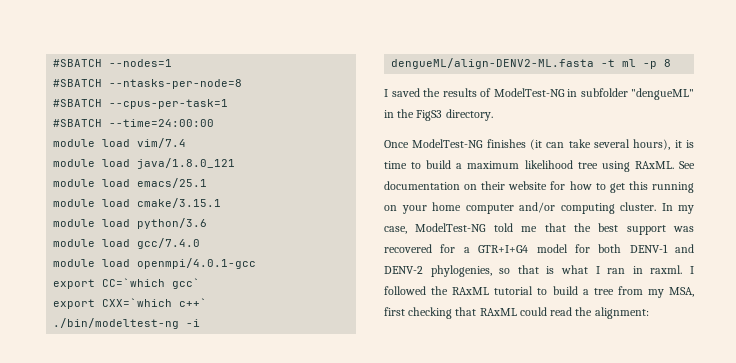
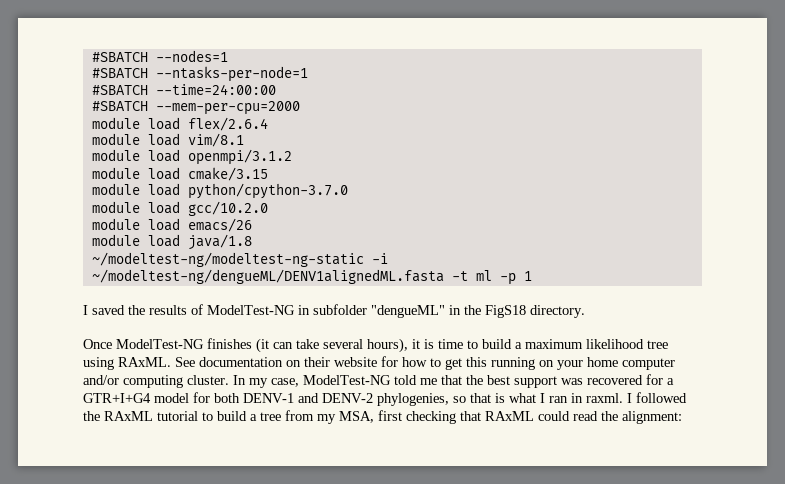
[109,79,243,89] [53,99,229,109] --ntasks-per-node=8 // #SBATCH --cpus-per-task=1 -> [155,66,308,82] --ntasks-per-node=1
[53,138,187,148] [53,158,236,169] [53,178,208,188] [53,198,222,208] [53,218,208,229] [53,238,201,249] [53,258,257,269] [53,278,201,289] [53,298,208,309] [53,318,201,329] [391,58,595,69] module load vim/7.4 // module load java/1.8.0_121 // module load emacs/25.1 // module load cmake/3.15.1 // module load python/3.6 // module load gcc/7.4.0 // module load openmpi/4.0.1-gcc // export CC=`which gcc` // export CXX=`which c++` // ./bin/modeltest-ng -i dengueML/align-DENV2-ML.fasta -> [91,101,300,115] [91,117,268,131] [91,133,244,147] [91,149,292,165] [91,167,268,181] [91,183,348,199] [91,201,268,216] [91,218,252,232] [91,234,252,250] [91,252,388,267] [91,269,444,284] #SBATCH --mem-per-cpu=2000 // module load flex/2.6.4 // module load vim/8.1 // module load openmpi/3.1.2 // module load cmake/3.15 // module load python/cpython-3.7.0 // module load gcc/10.2.0 // module load emacs/26 // module load java/1.8 // ~/modeltest-ng/modeltest-ng-static -i ~/modeltest-ng/dengueML/DENV1alignedML.fasta
[664,59,672,67] 8 -> [523,271,532,281] 1
[416,110,443,121] FigS3 -> [485,305,526,318] FigS18

